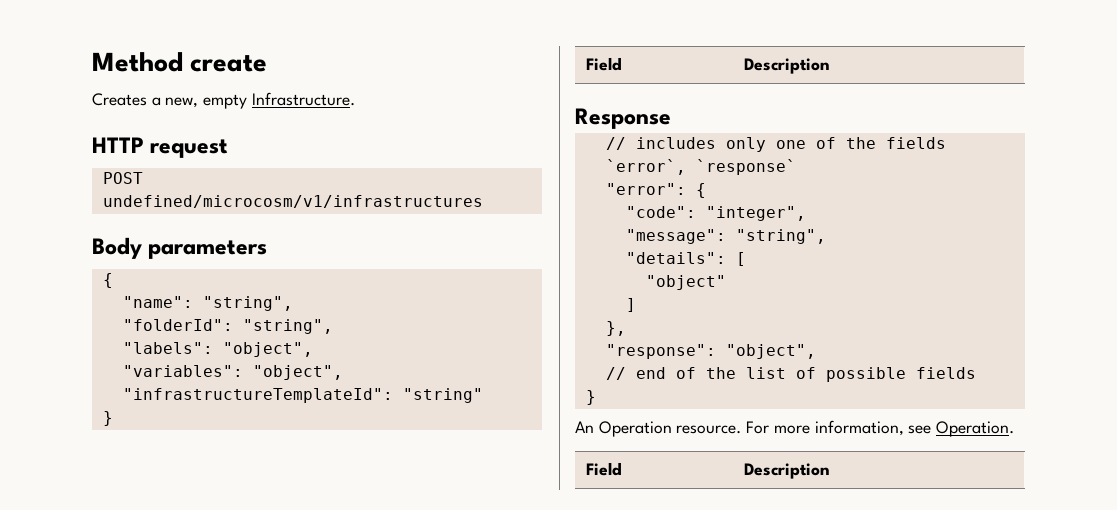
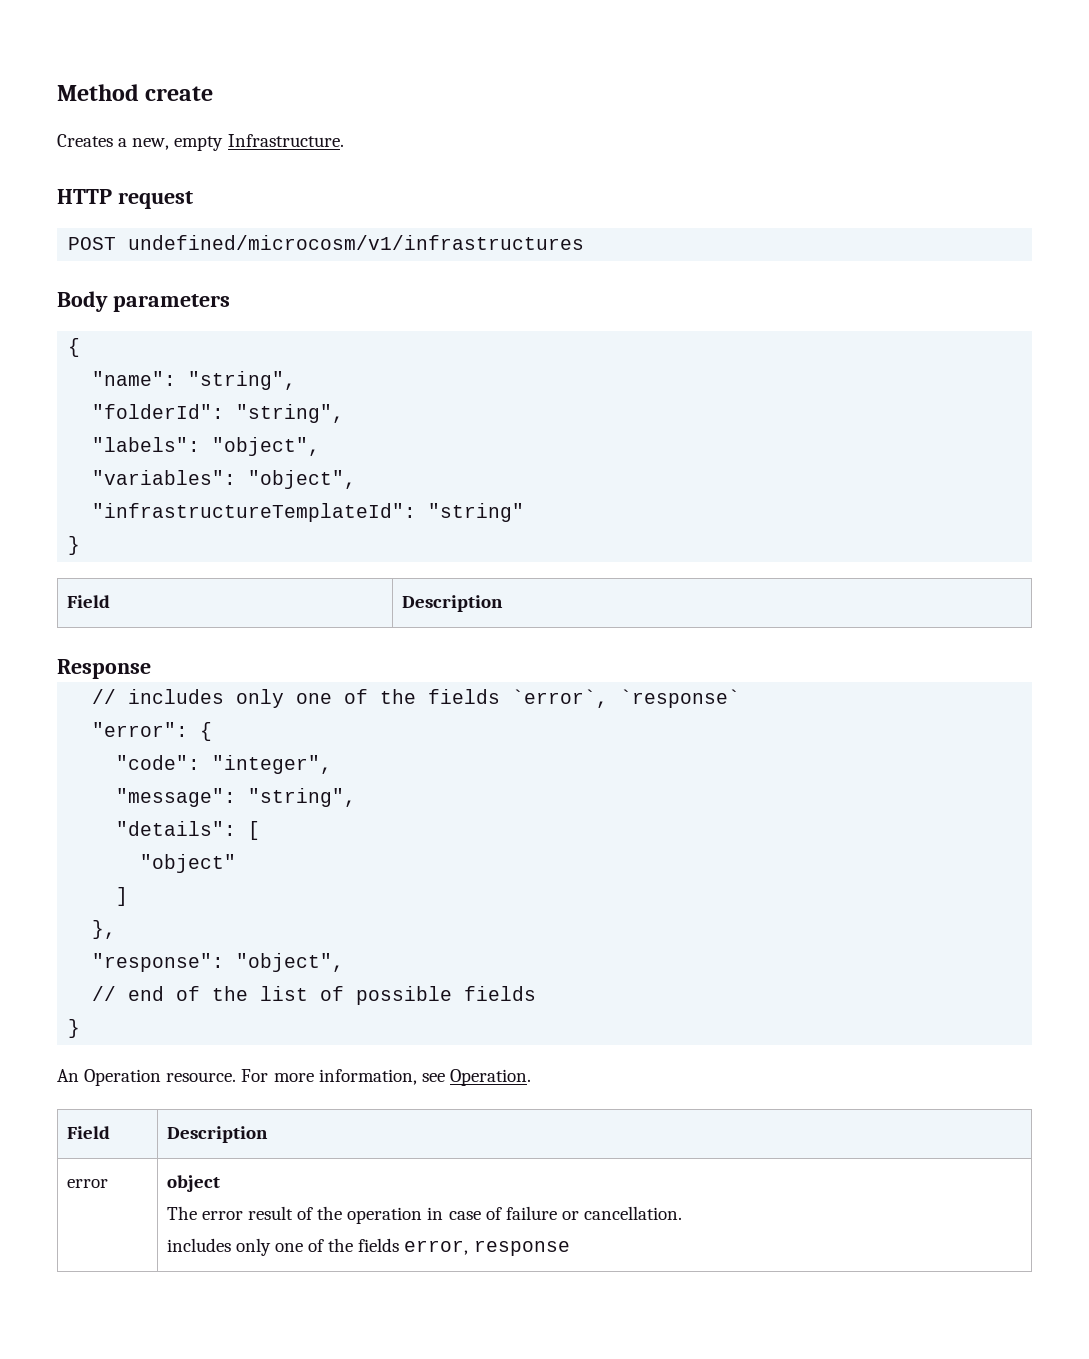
(831, 471) none -> [66,1179,108,1188] [166,1175,220,1192] [166,1206,683,1224] [166,1238,570,1256] // error | object // The error result of the operation in case of failure or cancellation. // includes only one of the fields error, response

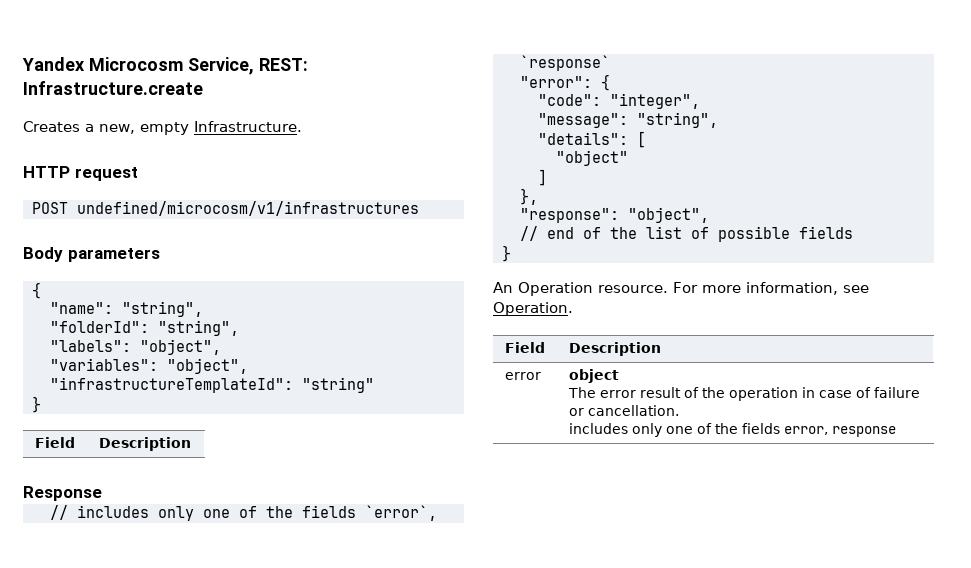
[57,84,214,101] Method create -> [22,57,308,75] [23,81,203,95] Yandex Microcosm Service, REST: Infrastructure.create

